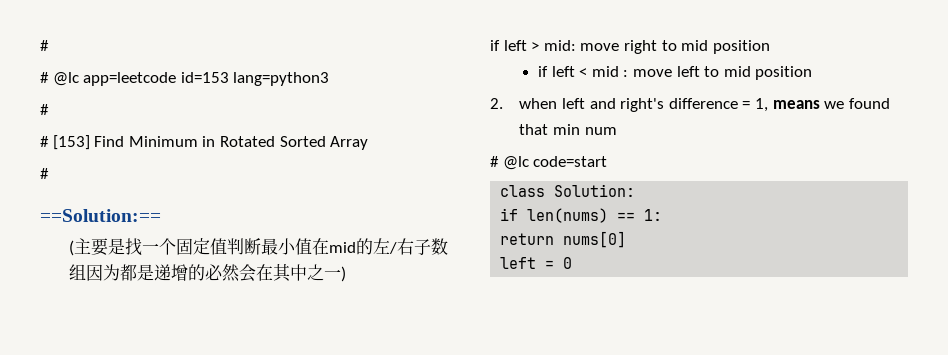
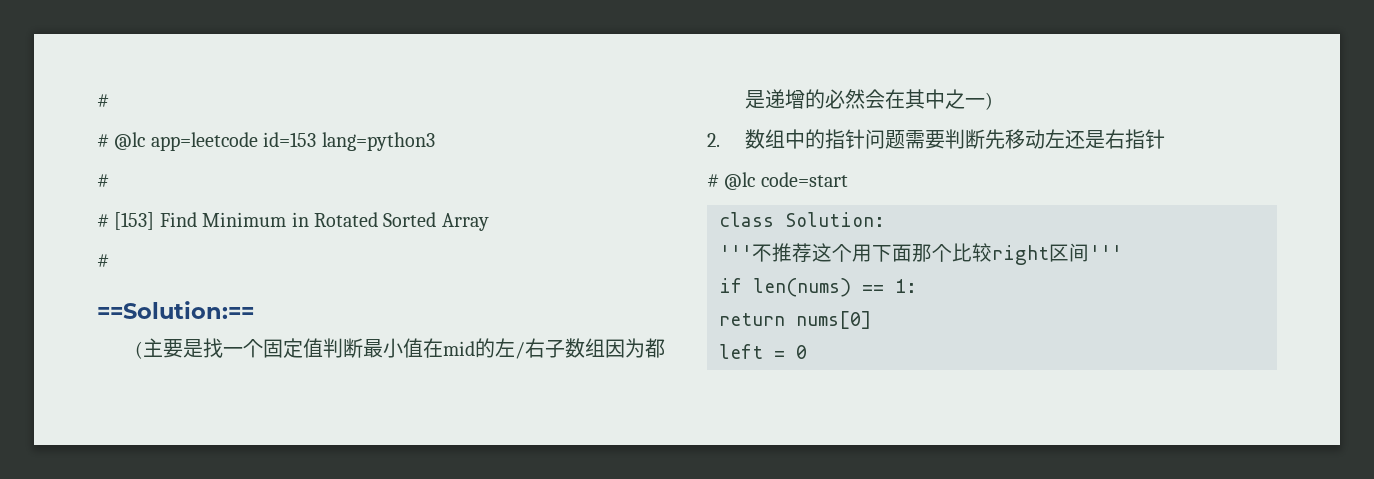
[490,40,770,54] [538,66,813,80] [490,98,890,112] [519,124,617,135] if left > mid: move right to mid position // if left < mid : move left to mid position // 2. when left and right's difference = 1, means we found that min num -> [707,129,1166,149] 2.数组中的指针问题需要判断先移动左还是右指针
(636, 190) none -> [719,243,1122,265] // '''不推荐这个用下面那个比较right区间'''

